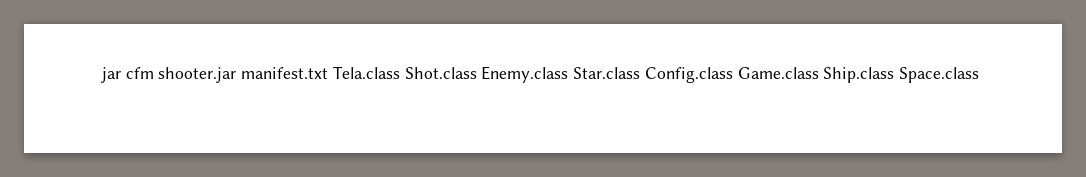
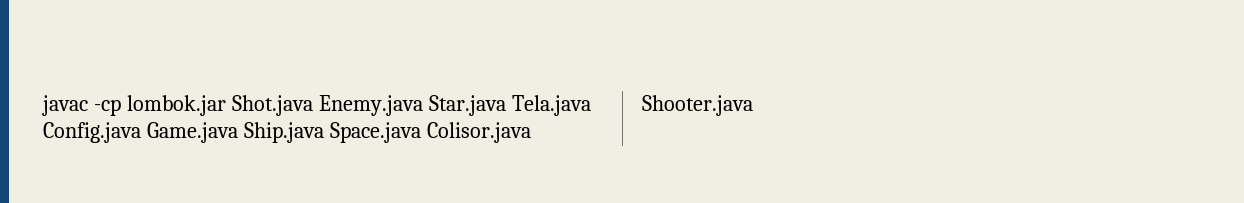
[101,66,979,83] jar cfm shooter.jar manifest.txt Tela.class Shot.class Enemy.class Star.class Config.class Game.class Ship.class Space.class -> [42,95,591,116] [43,122,531,143] [642,95,753,116] javac -cp lombok.jar Shot.java Enemy.java Star.java Tela.java Config.java Game.java Ship.java Space.java Colisor.java Shooter.java

